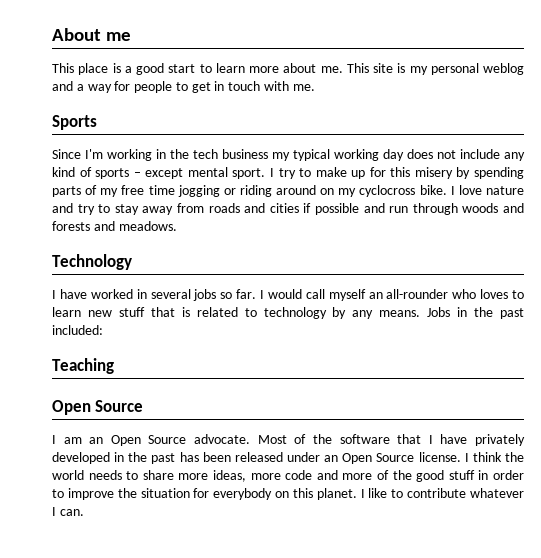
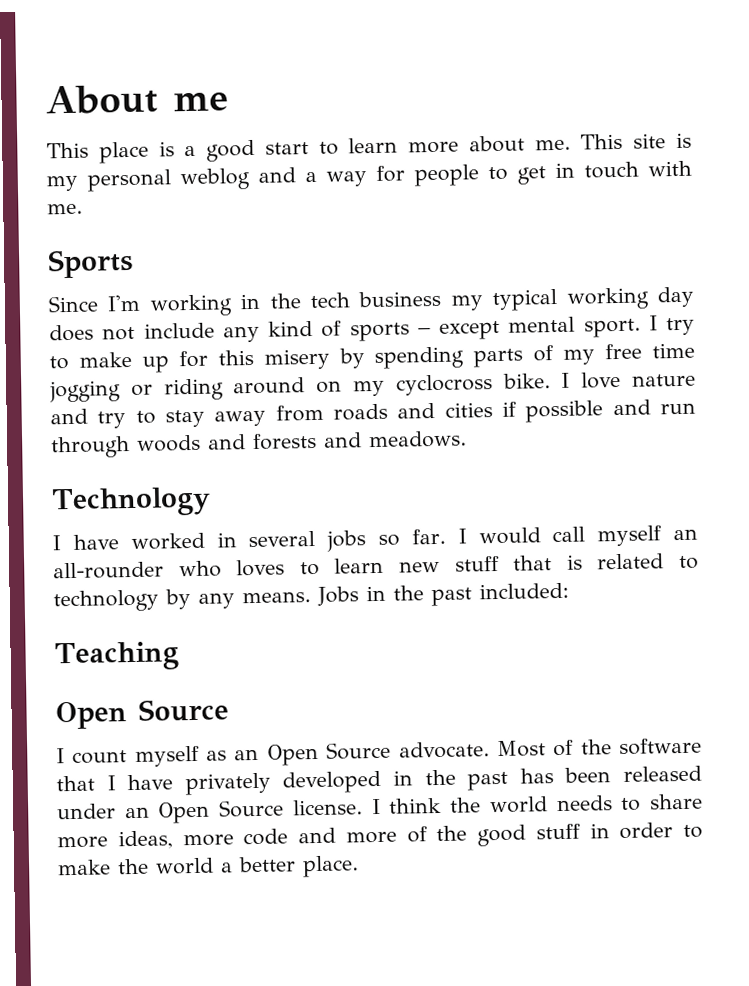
[63,437,82,444] am -> [72,745,228,767] count myself as
[67,488,525,500] [52,507,84,516] improve the situation for everybody on this planet. I like to contribute whatever I can. -> [57,855,359,878] make the world a better place.

